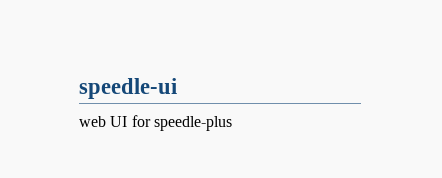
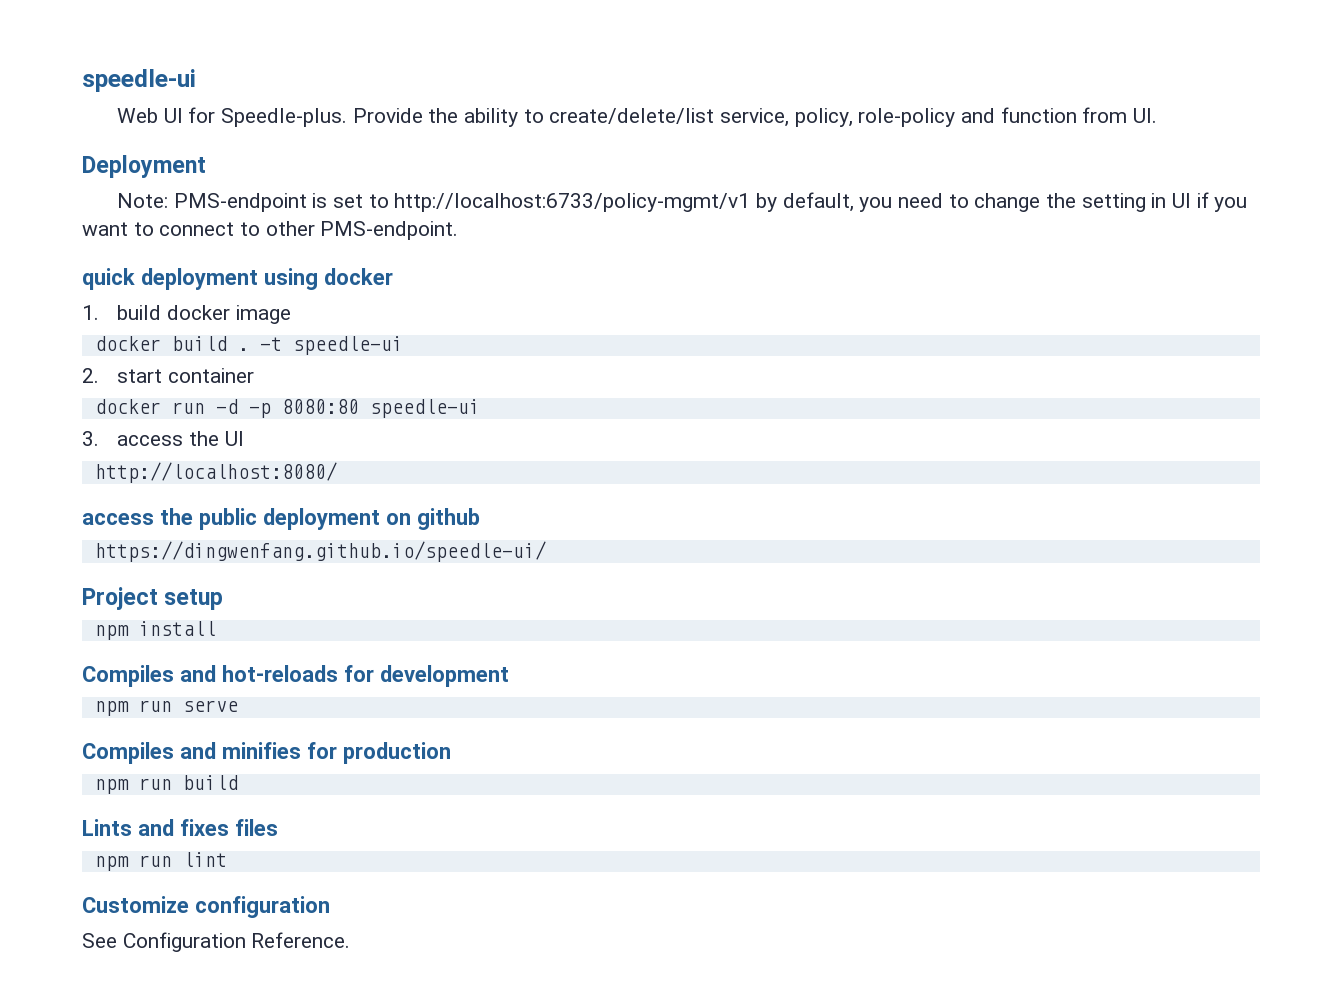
[79,78,177,99] [79,116,106,127] speedle-ui // web -> [82,69,196,92] [116,108,158,123] speedle-ui // Web
[153,116,232,131] speedle-plus -> [220,107,1157,127] [82,155,206,178] [116,192,1248,212] [82,221,459,240] [82,268,393,290] [82,305,291,324] [94,336,403,355] [82,368,255,383] [94,399,480,418] [82,431,244,446] [94,462,337,483] [82,508,480,530] [94,541,546,562] [82,587,224,610] [94,621,216,640] [82,665,509,687] [94,700,238,716] [82,742,451,764] [94,775,238,794] [82,819,278,836] [94,852,227,871] [82,896,330,918] [82,932,351,952] Speedle-plus. Provide the ability to create/delete/list service, policy, role-policy and function from UI. // Deployment // Note: PMS-endpoint is set to http://localhost:6733/policy-mgmt/v1 by default, you need to change the setting in UI if you want to connect to other PMS-endpoint. // quick deployment using docker // 1. build docker image // docker build . -t speedle-ui // 2. start container // docker run -d -p 8080:80 speedle-ui // 3. access the UI // http://localhost:8080/ // access the public deployment on github // https://dingwenfang.github.io/speedle-ui/ // Project setup // npm install // Compiles and hot-reloads for development // npm run serve // Compiles and minifies for production // npm run build // Lints and fixes files // npm run lint // Customize configuration // See Configuration Reference.

